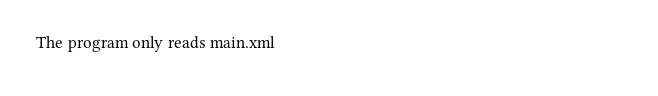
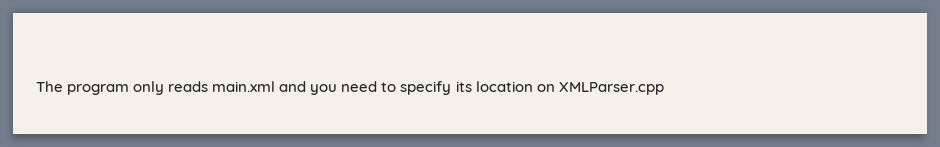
(276, 42) none -> [279,81,664,95] and you need to specify its location on XMLParser.cpp

